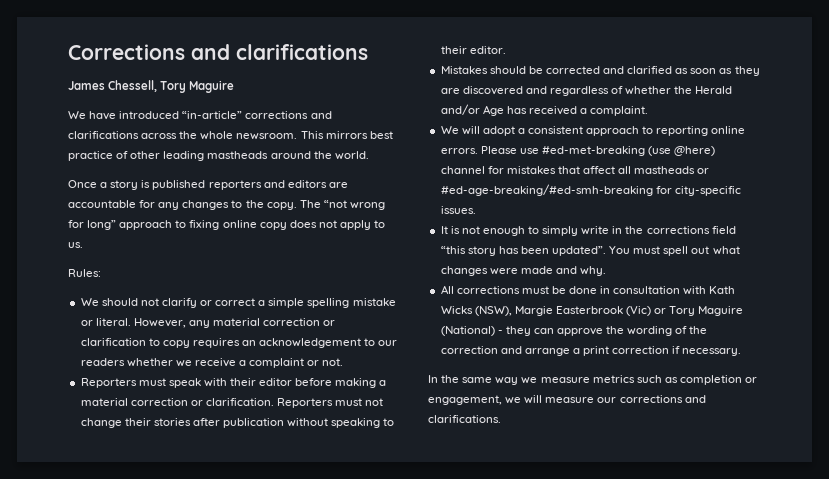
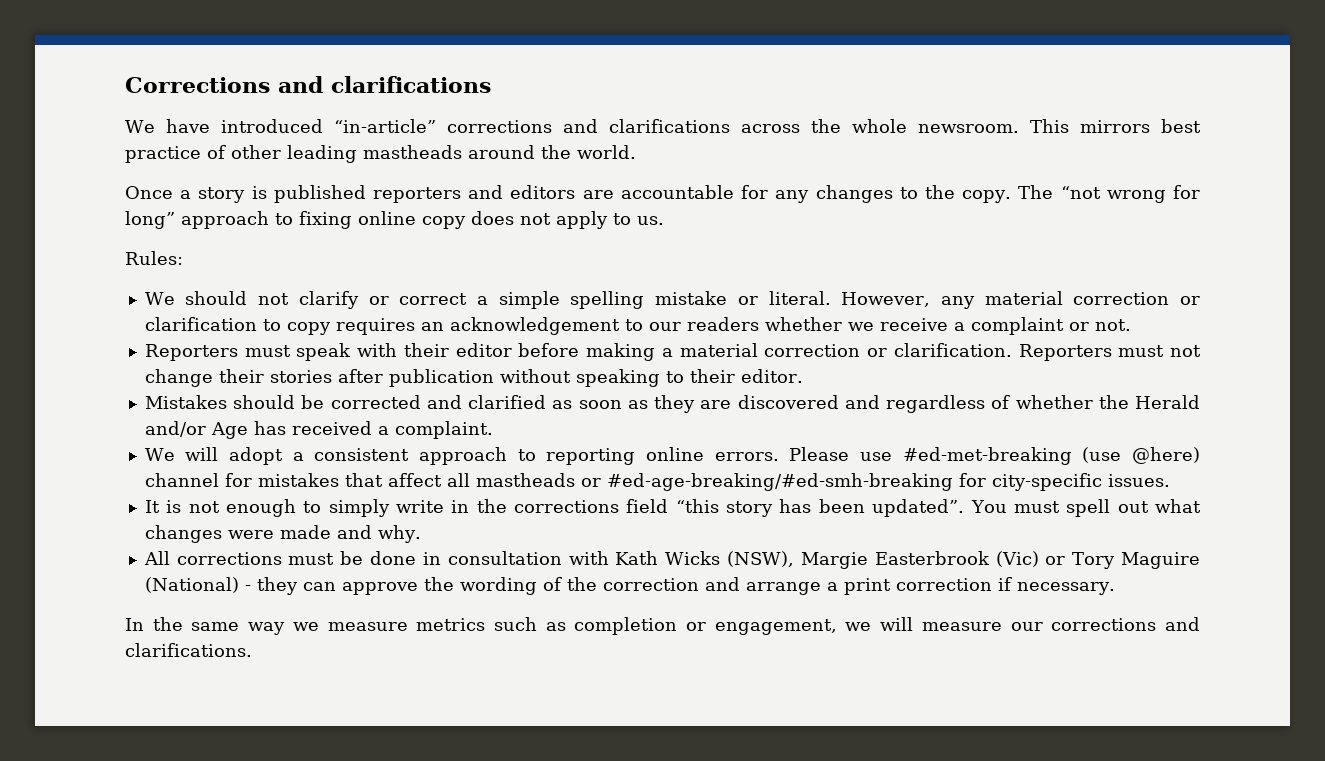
[68,80,235,93] // James Chessell, Tory Maguire -> (491, 84) none

